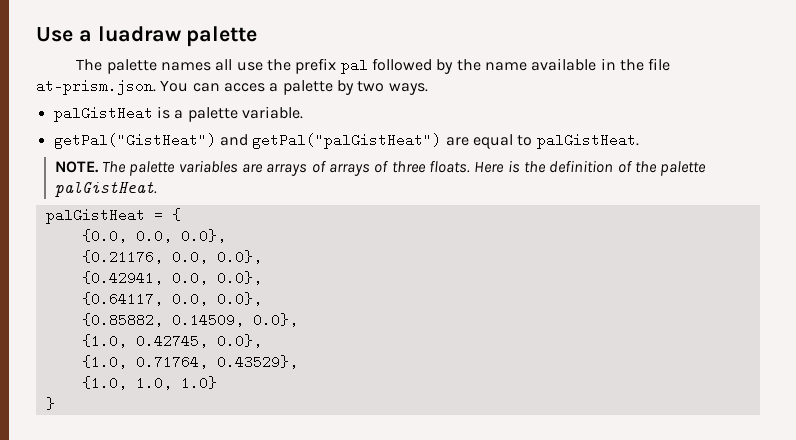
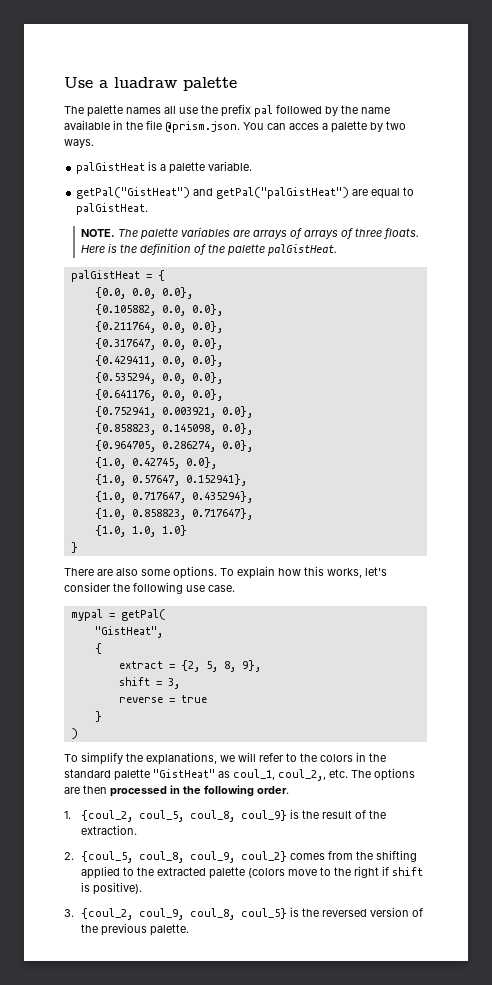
[36,79,156,95] at-prism.json. -> [165,121,240,133] @prism.json.
[81,250,262,264] [81,271,262,285] [81,292,262,306] [81,313,244,327] {0.21176, 0.0, 0.0}, // {0.42941, 0.0, 0.0}, // {0.64117, 0.0, 0.0}, // {0.85882, 0.14509, -> [94,304,223,316] [94,321,223,333] [94,338,223,350] [94,355,223,367] [94,372,223,384] [94,389,223,401] [94,406,253,418] [94,423,253,435] [94,440,216,452] {0.105882, 0.0, 0.0}, // {0.211764, 0.0, 0.0}, // {0.317647, 0.0, 0.0}, // {0.429411, 0.0, 0.0}, // {0.535294, 0.0, 0.0}, // {0.641176, 0.0, 0.0}, // {0.752941, 0.003921, 0.0}, // {0.858823, 0.145098, 0.0}, // {0.964705, 0.286274,
[135,355,298,369] [81,376,217,390] [45,397,55,410] 0.71764, 0.43529}, // {1.0, 1.0, 1.0} // } -> [131,474,247,486] [94,491,253,503] [94,508,253,520] [94,525,187,537] [70,542,78,553] [64,566,387,579] [64,582,235,594] [70,609,166,621] [94,626,163,638] [94,643,102,654] [118,660,261,672] [118,677,180,689] [118,695,207,703] [94,711,102,722] [70,728,78,739] [64,752,386,765] [64,768,415,781] [64,785,289,797] [64,809,386,822] [80,825,137,835] [64,850,417,863] [80,866,423,879] [80,882,142,895] [64,907,423,920] [80,923,189,936] 0.57647, 0.152941}, // {1.0, 0.717647, 0.435294}, // {1.0, 0.858823, 0.717647}, // {1.0, 1.0, 1.0} // } // There are also some options. To explain how this works, let's consider the following use case. // mypal = getPal( // "GistHeat", // { // extract = {2, 5, 8, 9}, // shift = 3, // reverse = true // } // ) // To simplify the explanations, we will refer to the colors in the standard palette "GistHeat" as coul_1, coul_2,, etc. The options are then processed in the following order. // 1. {coul_2, coul_5, coul_8, coul_9} is the result of the extraction. // 2. {coul_5, coul_8, coul_9, coul_2} comes from the shifting applied to the extracted palette (colors move to the right if shift is positive). // 3. {coul_2, coul_9, coul_8, coul_5} is the reversed version of the previous palette.

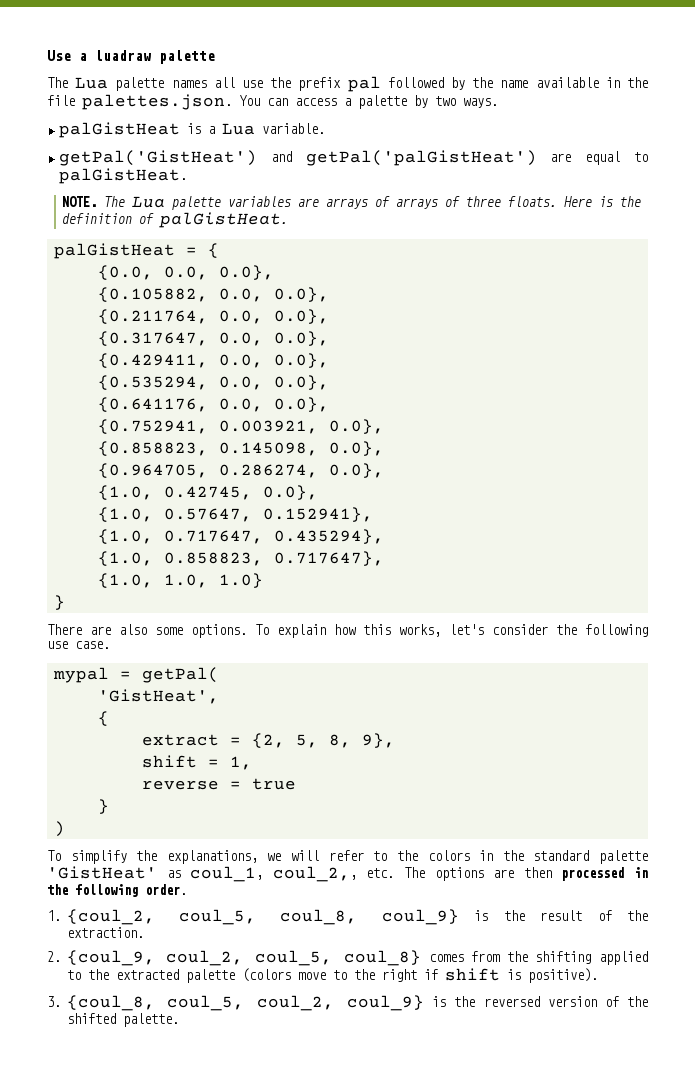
(84, 110) none -> [75,77,109,89] Lua
[165,121,240,133] @prism.json. -> [82,94,232,110] palettes.json.
[289,123,319,130] acces -> [295,98,337,106] access
[169,162,206,174] palette -> [222,123,256,135] Lua
[76,187,350,199] getPal("GistHeat") and getPal("palGistHeat") -> [59,150,537,166] getPal('GistHeat') and getPal('palGistHeat')
(138, 233) none -> [131,196,165,208] Lua
[207,244,265,256] the palette -> (154, 218) none
[94,626,163,638] "GistHeat", -> [97,689,219,704] 'GistHeat',
[167,678,180,689] 3, -> [229,756,252,770] 1,
[153,769,215,778] "GistHeat" -> [47,866,157,879] 'GistHeat'
[80,851,287,863] {coul_5, coul_8, coul_9, coul_2} -> [66,950,422,966] {coul_9, coul_2, coul_5, coul_8}
[80,908,287,920] {coul_2, coul_9, coul_8, coul_5} -> [66,995,424,1011] {coul_8, coul_5, coul_2, coul_9}
[100,923,147,936] previous -> [66,1013,116,1024] shifted

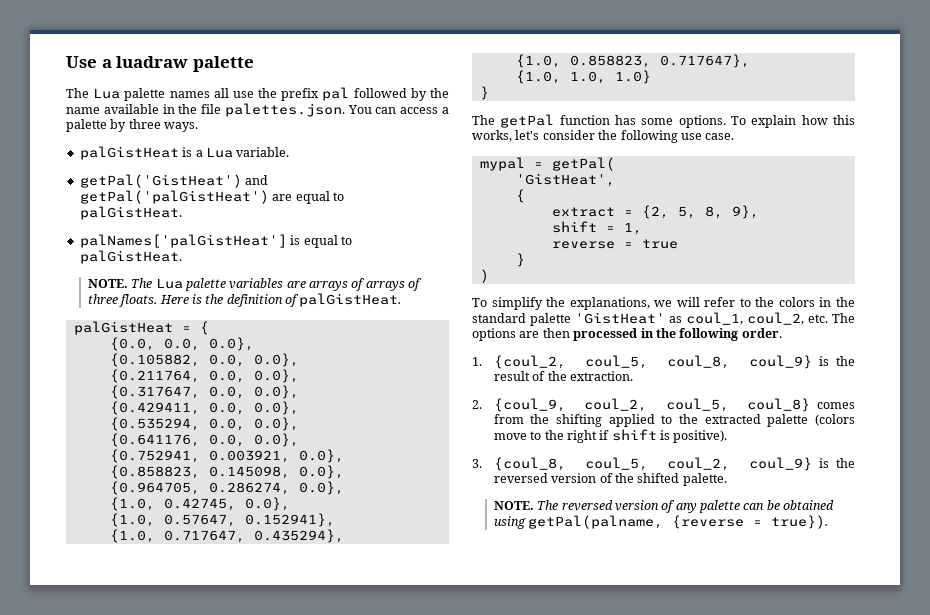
[435,96,456,106] two -> [128,119,161,129] three
(188, 176) none -> [79,234,352,248] [79,250,182,264] // palNames['palGistHeat'] is equal to palGistHeat.
[47,624,147,635] There are also -> [472,114,636,128] The getPal function has
[272,866,357,882] coul_2,, -> [747,312,804,325] coul_2,
(179, 1020) none -> [493,500,835,513] [493,515,829,529] // NOTE. The reversed version of any palette can be obtained using getPal(palname, {reverse = true}).

